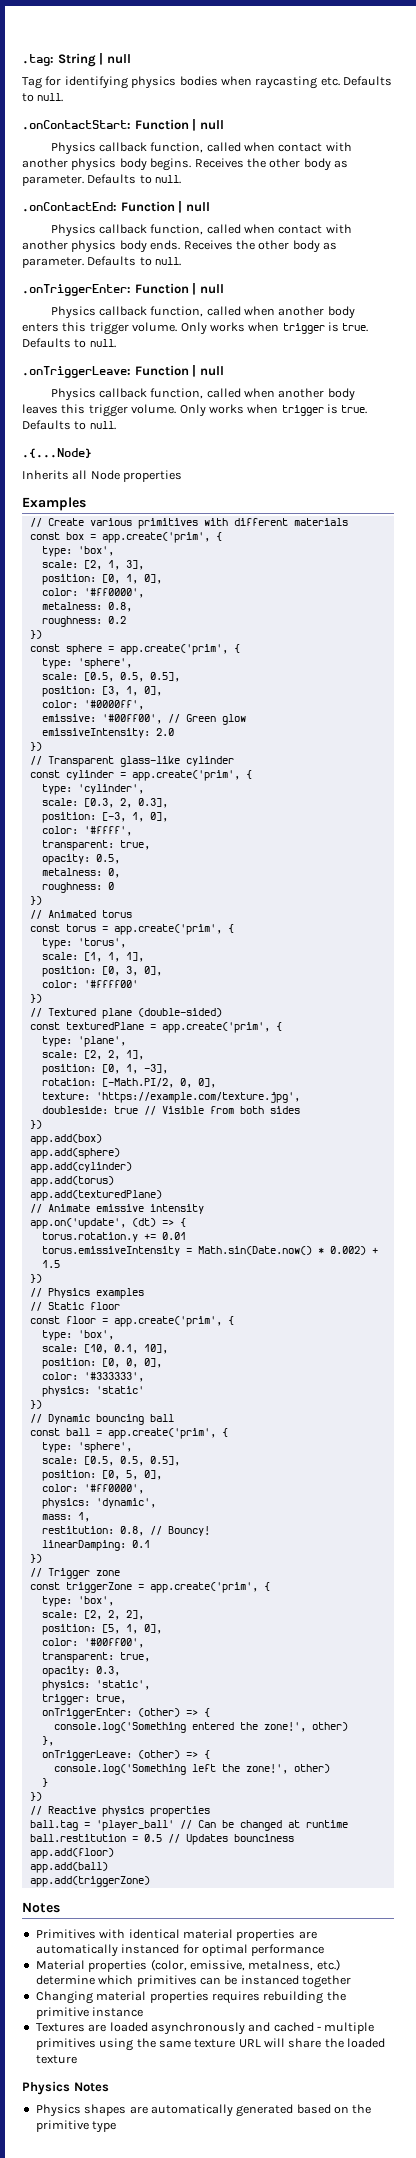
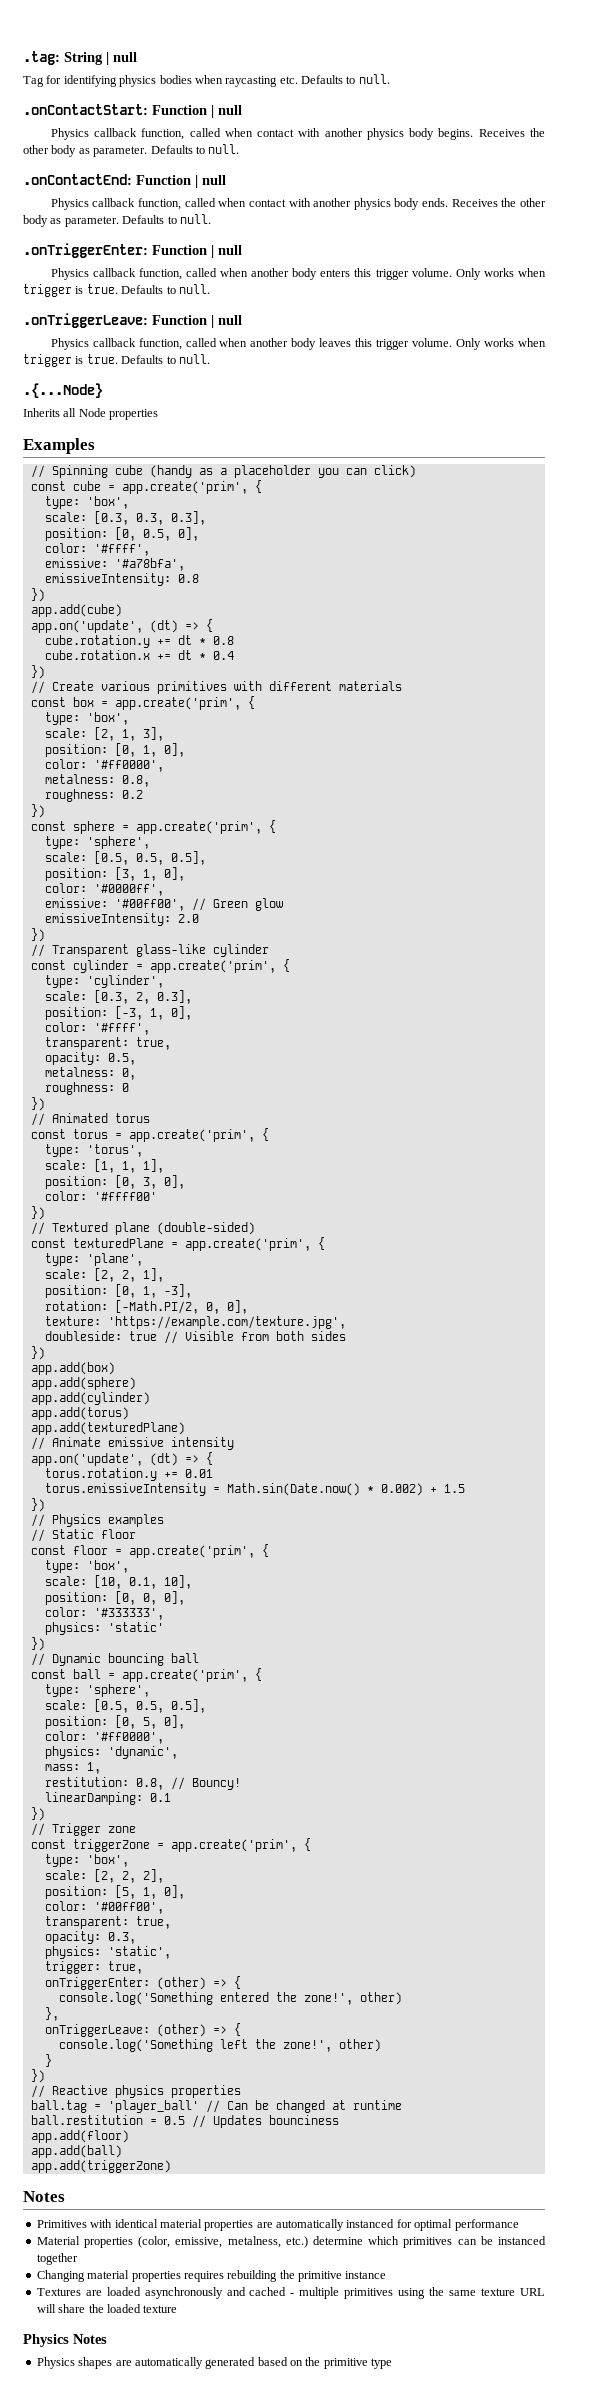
(86, 504) none -> [30,465,416,478] [30,480,262,494] [44,496,129,509] [44,511,206,525] [44,527,199,541] [44,543,150,556] [44,558,185,571] [44,573,199,586] [30,588,45,602] [30,604,122,617] [30,619,213,633] [44,635,234,648] [44,650,234,660] [30,665,45,679] // // Spinning cube (handy as a placeholder you can click) // const cube = app.create('prim', { // type: 'box', // scale: [0.3, 0.3, 0.3], // position: [0, 0.5, 0], // color: '#ffff', // emissive: '#a78bfa', // emissiveIntensity: 0.8 // }) // app.add(cube) // app.on('update', (dt) => { // cube.rotation.y += dt * 0.8 // cube.rotation.x += dt * 0.4 // })

